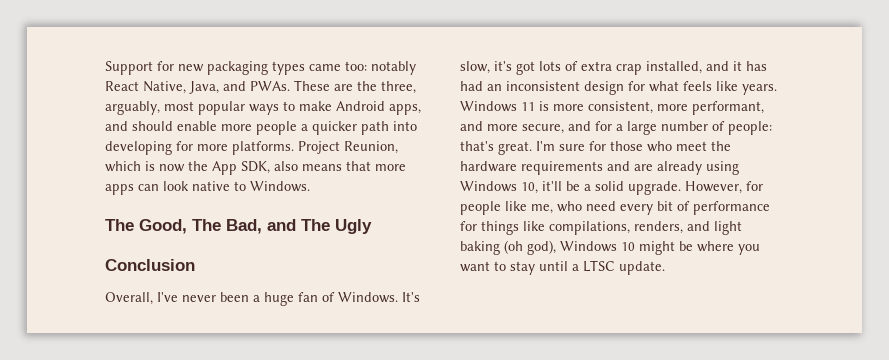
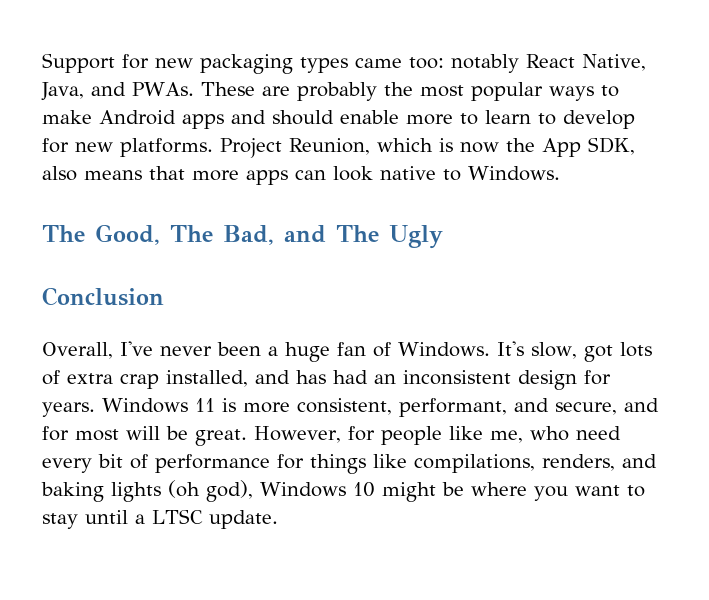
[357,81,416,94] [105,101,160,115] the three, arguably, -> [296,82,413,101] probably the
[389,104,421,115] apps, -> [182,114,224,129] apps
[256,121,417,135] [105,141,228,155] people a quicker path into developing for more -> [460,110,635,129] [42,138,113,153] to learn to develop for new
[494,61,512,71] it's -> (577, 350) none
[733,61,742,71] it -> (290, 377) none
[649,81,738,92] what feels like -> (611, 377) none
[657,104,688,111] more -> (392, 406) none
[487,124,518,131] more -> (549, 405) none
[616,121,772,135] [460,141,731,155] [460,161,739,175] [460,181,681,195] a large number of people: that's great. I'm sure for those who meet the hardware requirements and are already using Windows 10, it'll be a solid upgrade. -> [75,426,247,446] most will be great.
[714,221,742,235] [460,241,500,255] light baking -> [41,482,161,502] baking lights

